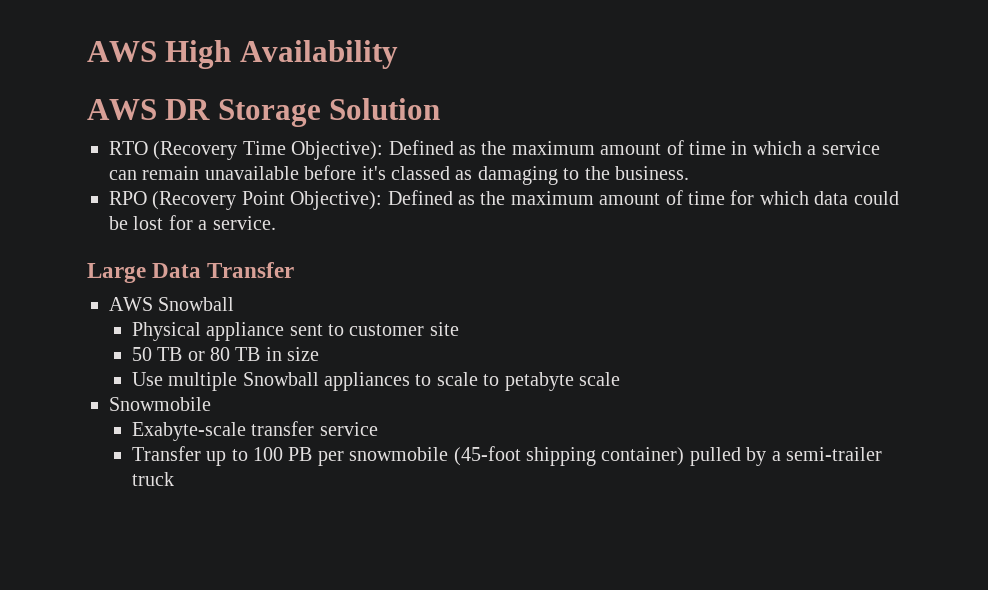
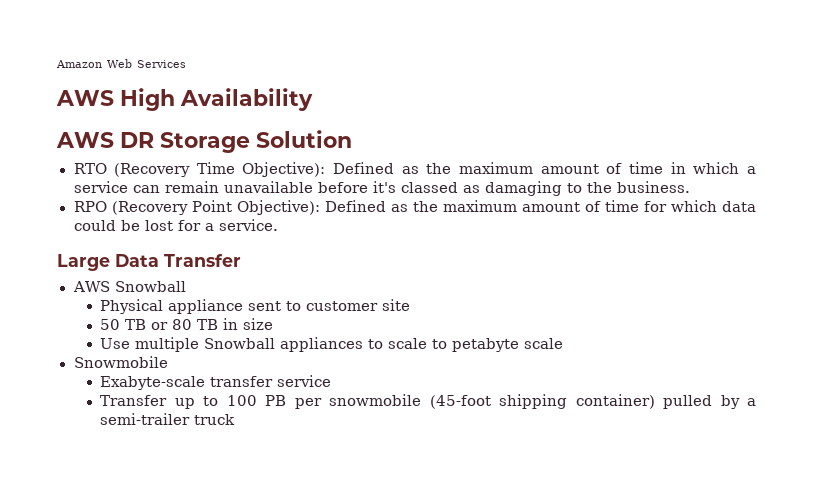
(87, 51) none -> [56,59,186,68] Amazon Web Services //

